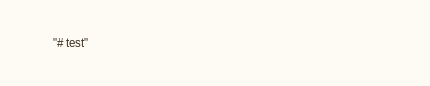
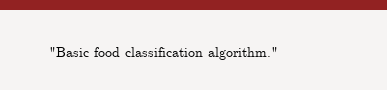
[53,38,89,47] "# test" -> [49,47,278,60] "Basic food classification algorithm."

